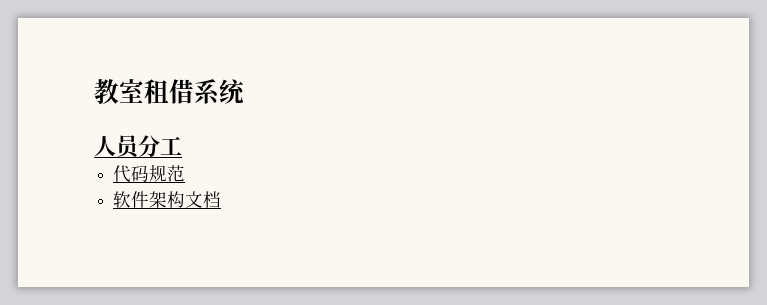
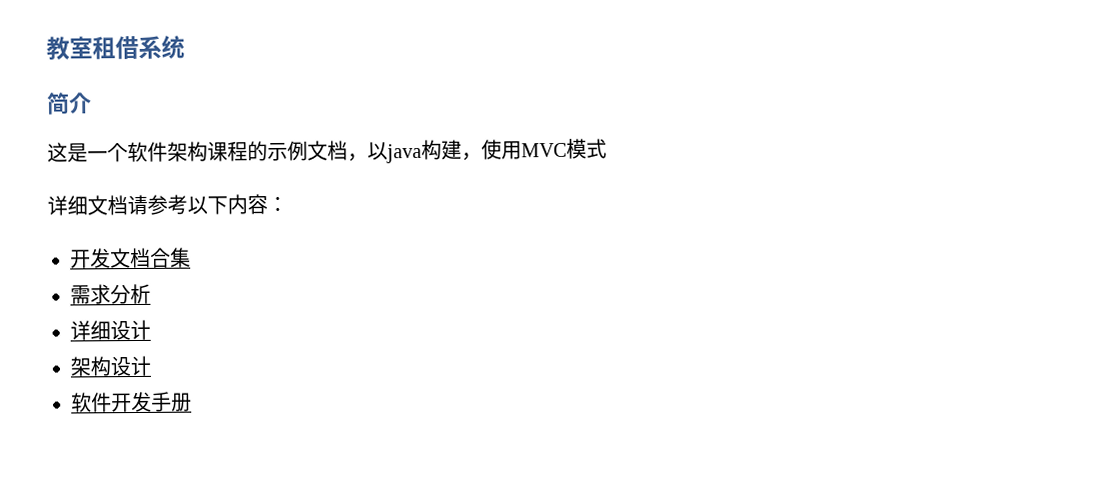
[94,135,182,159] [113,164,186,183] [113,191,222,208] 人员分工 // 代码规范 // 软件架构文档 -> [46,92,92,115] [47,138,607,164] [47,194,288,216] [70,247,191,269] [70,283,151,305] [70,319,151,341] [70,355,151,377] [71,391,192,413] 简介 // 这是一个软件架构课程的示例文档，以java构建，使用MVC模式 // 详细文档请参考以下内容： // 开发文档合集 // 需求分析 // 详细设计 // 架构设计 // 软件开发手册

